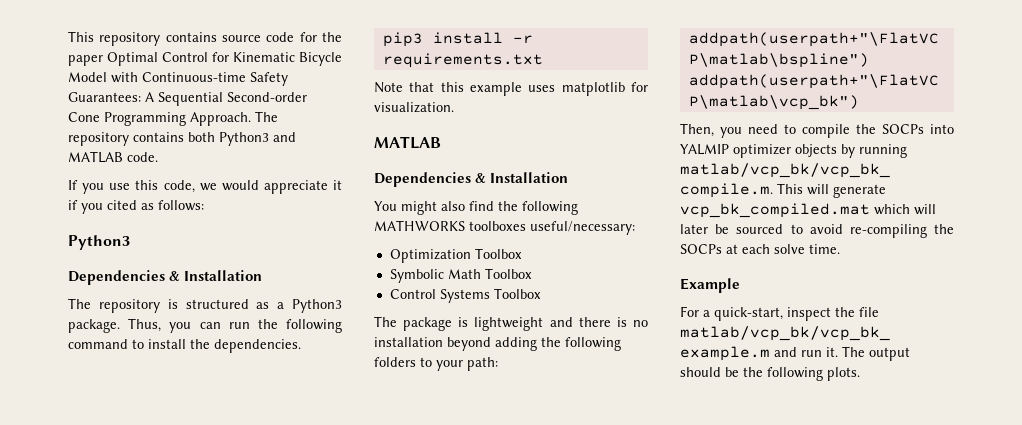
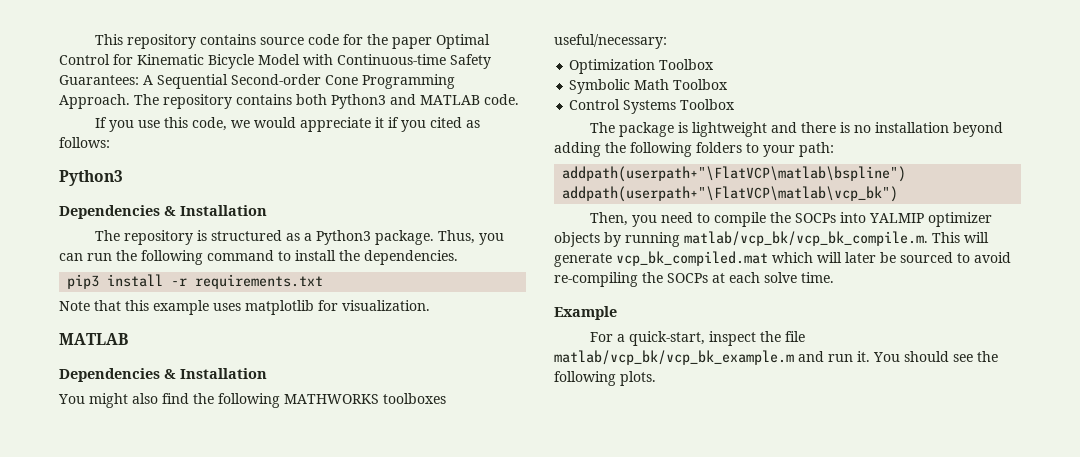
[842,346,910,361] [680,367,739,377] The output should be -> [873,351,973,362] You should see

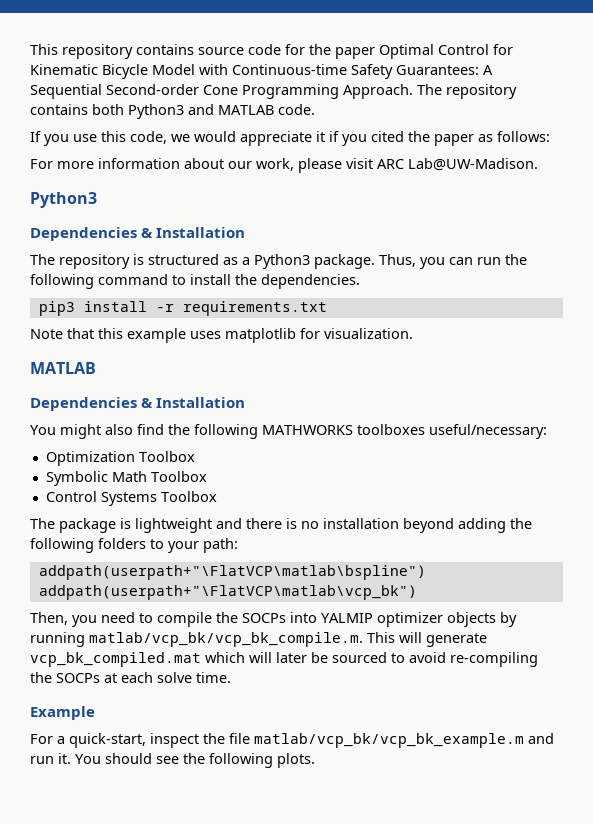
(462, 122) none -> [408,131,474,146] the paper
(110, 142) none -> [30,158,538,173] // For more information about our work, please visit ARC Lab@UW-Madison.

